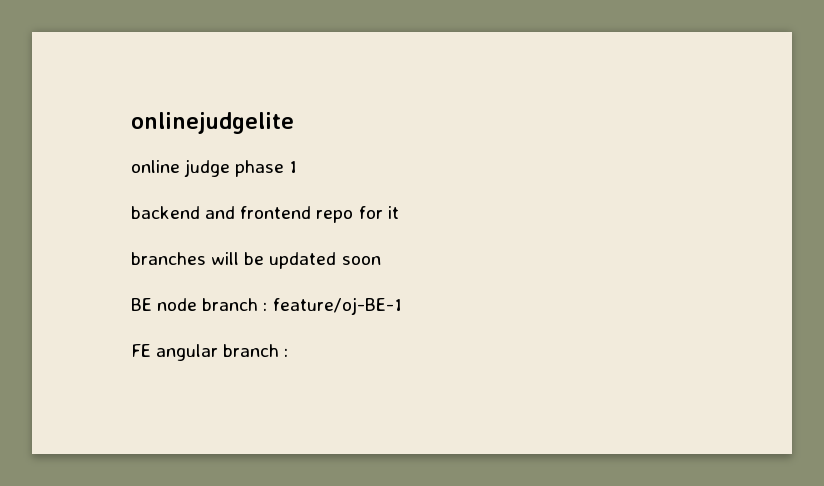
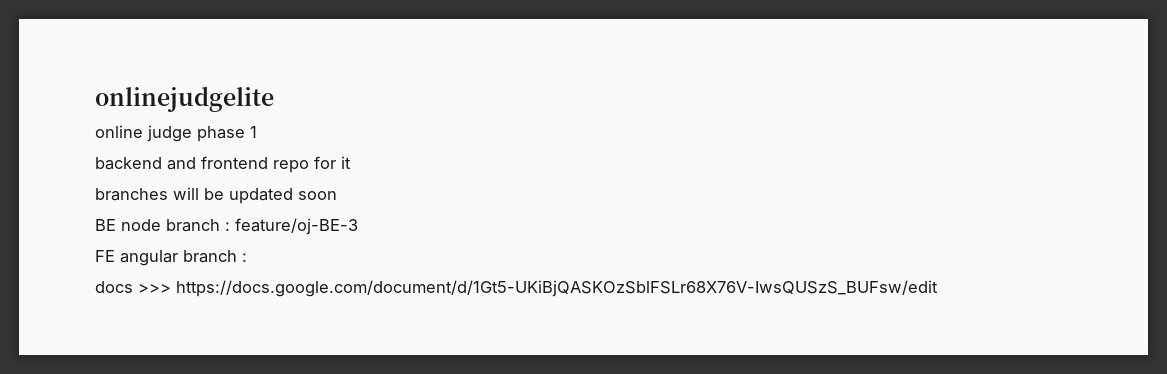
[272,297,402,315] feature/oj-BE-1 -> [235,218,358,235] feature/oj-BE-3
(289, 352) none -> [95,280,938,297] // docs >>> https://docs.google.com/document/d/1Gt5-UKiBjQASKOzSblFSLr68X76V-IwsQUSzS_BUFsw/edit

